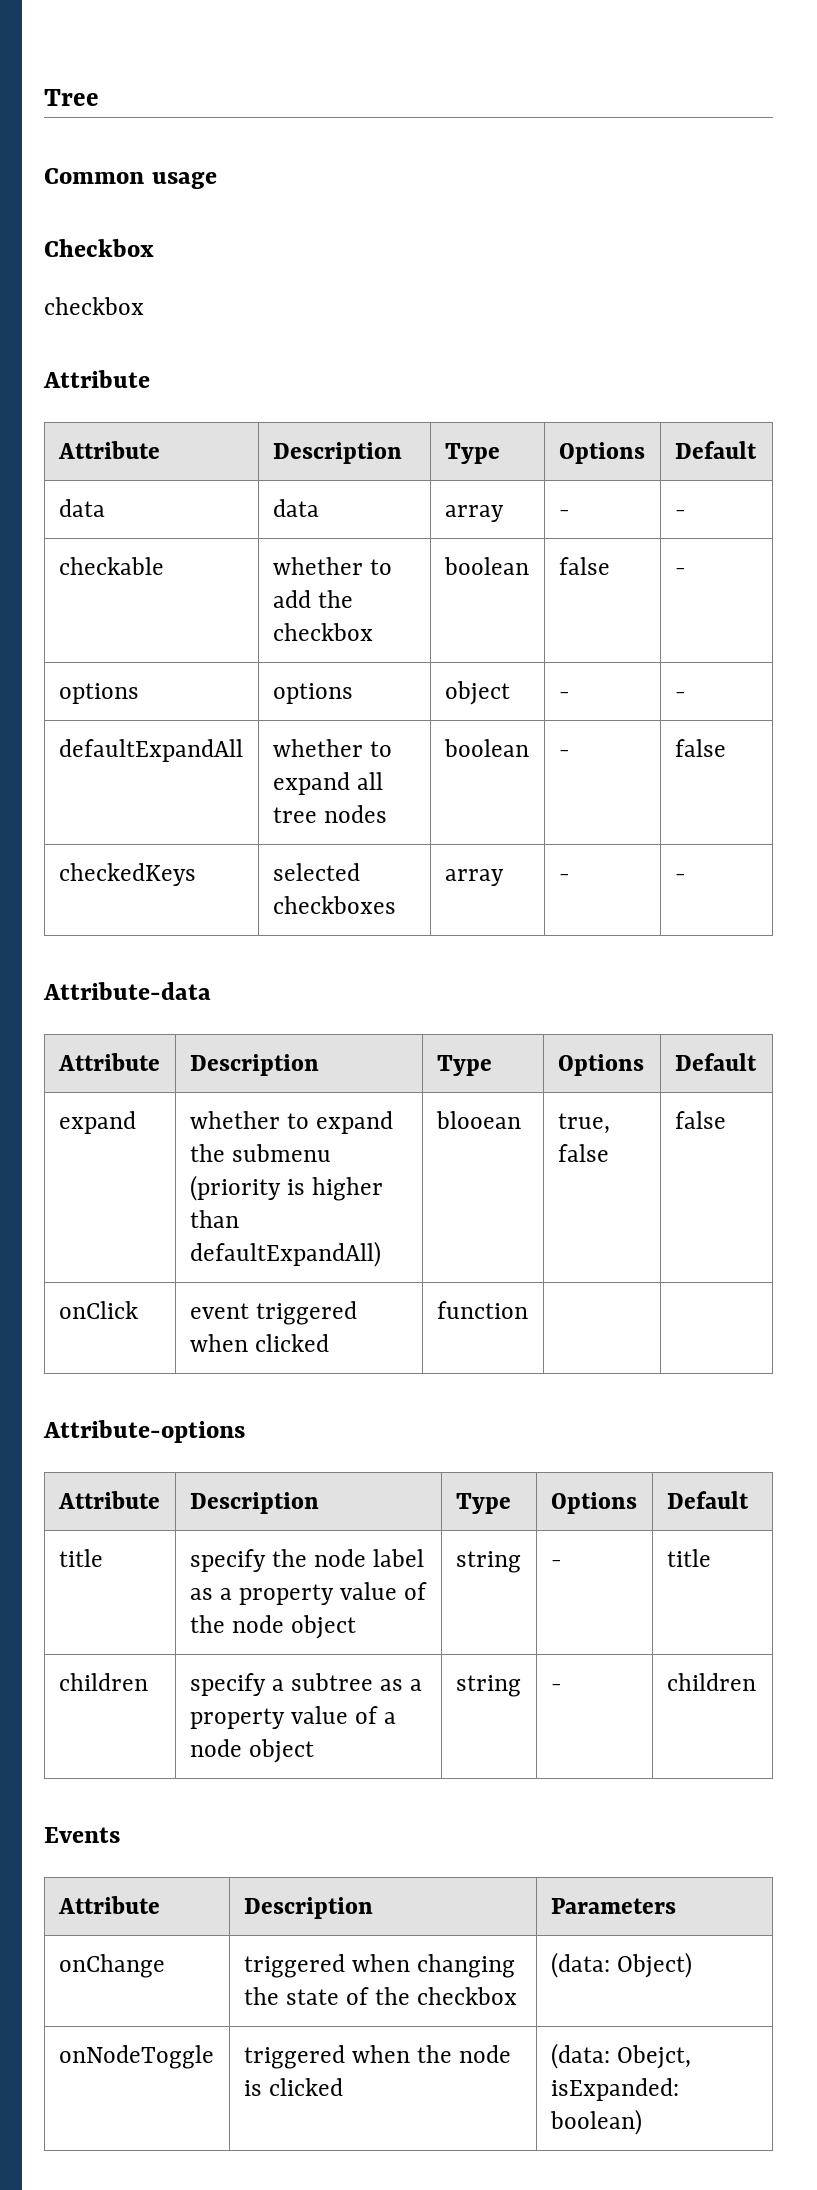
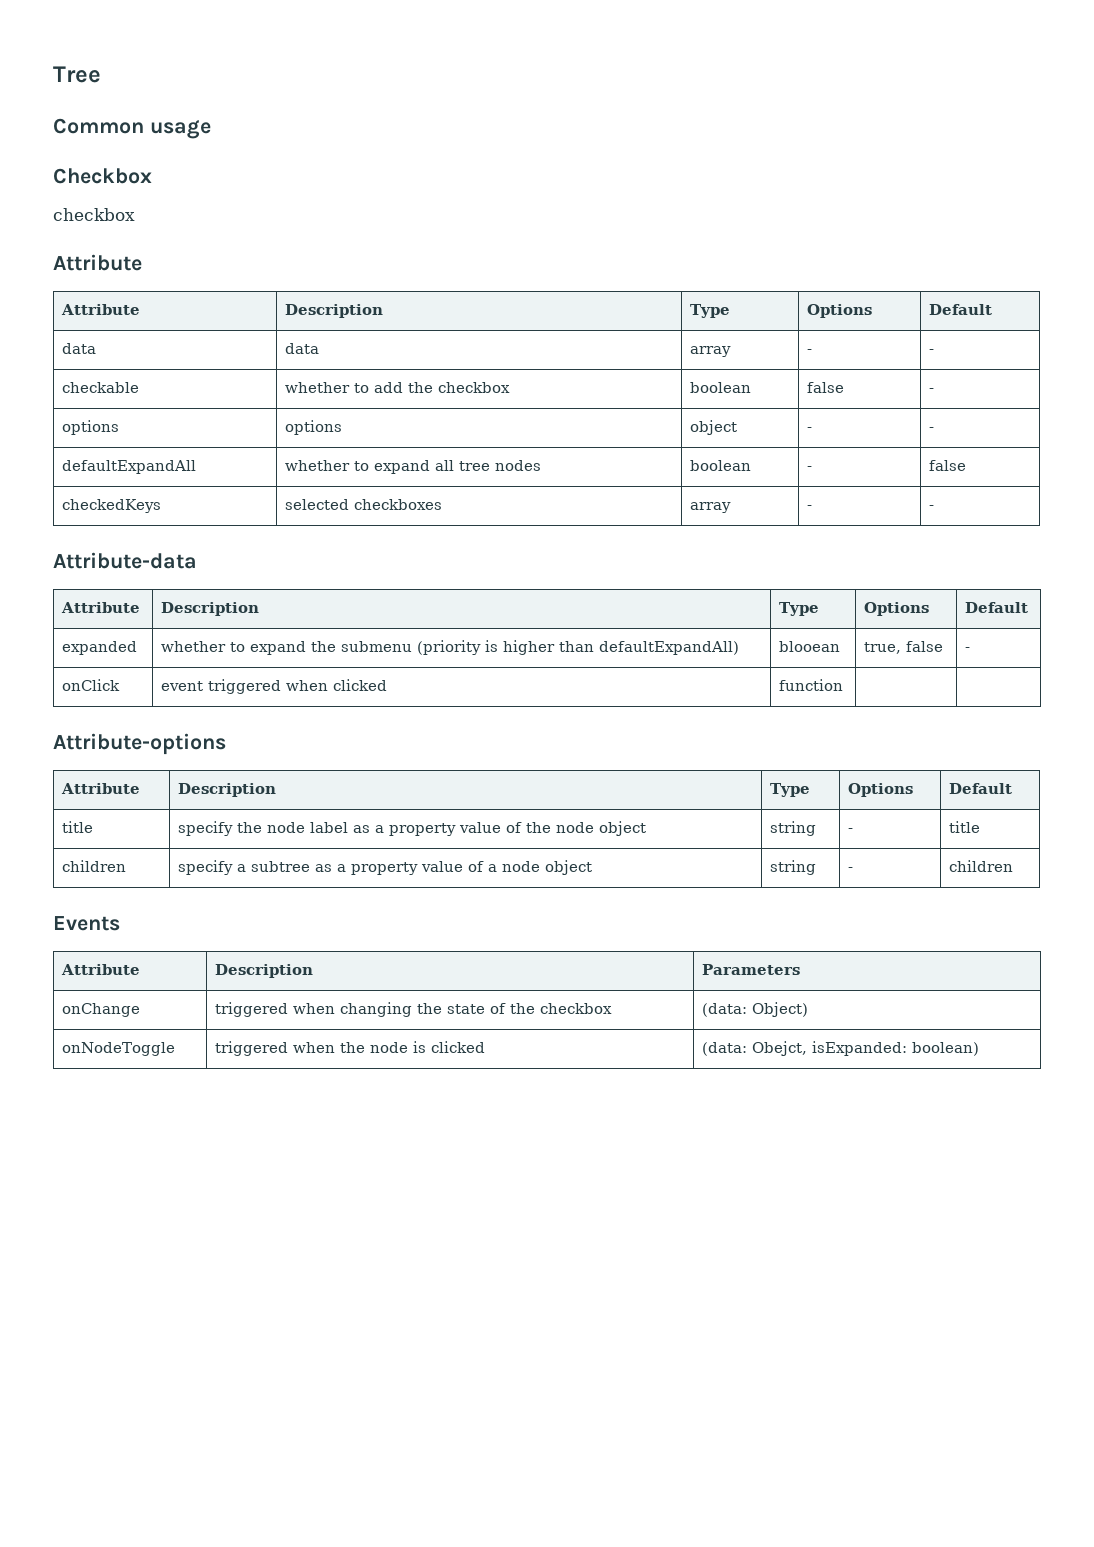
[58,1111,136,1134] expand -> [61,641,137,655] expanded
[674,1111,726,1129] false -> [964,647,970,652] -

